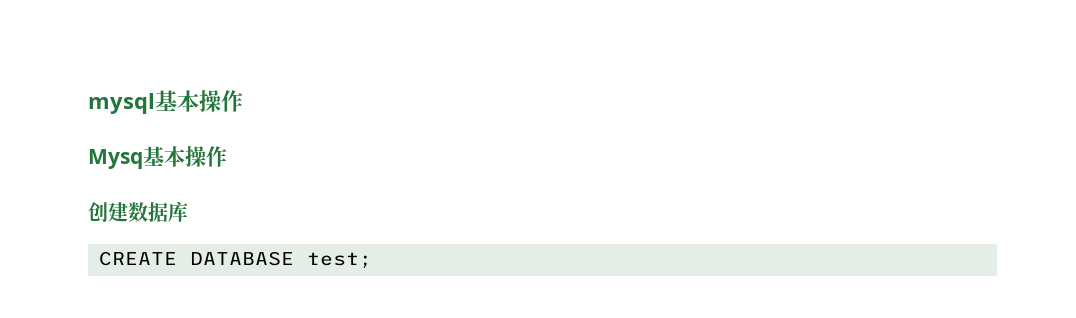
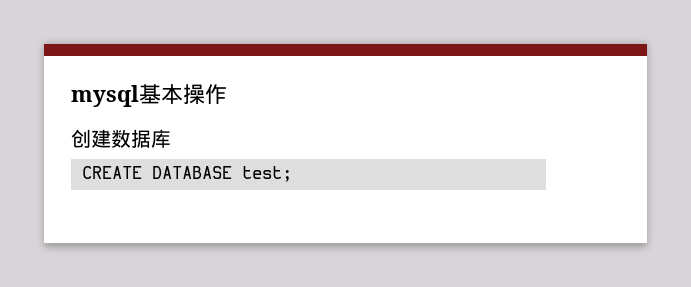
[88,146,227,169] // Mysq基本操作 -> (227, 94) none

